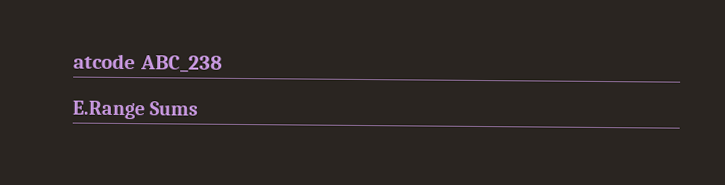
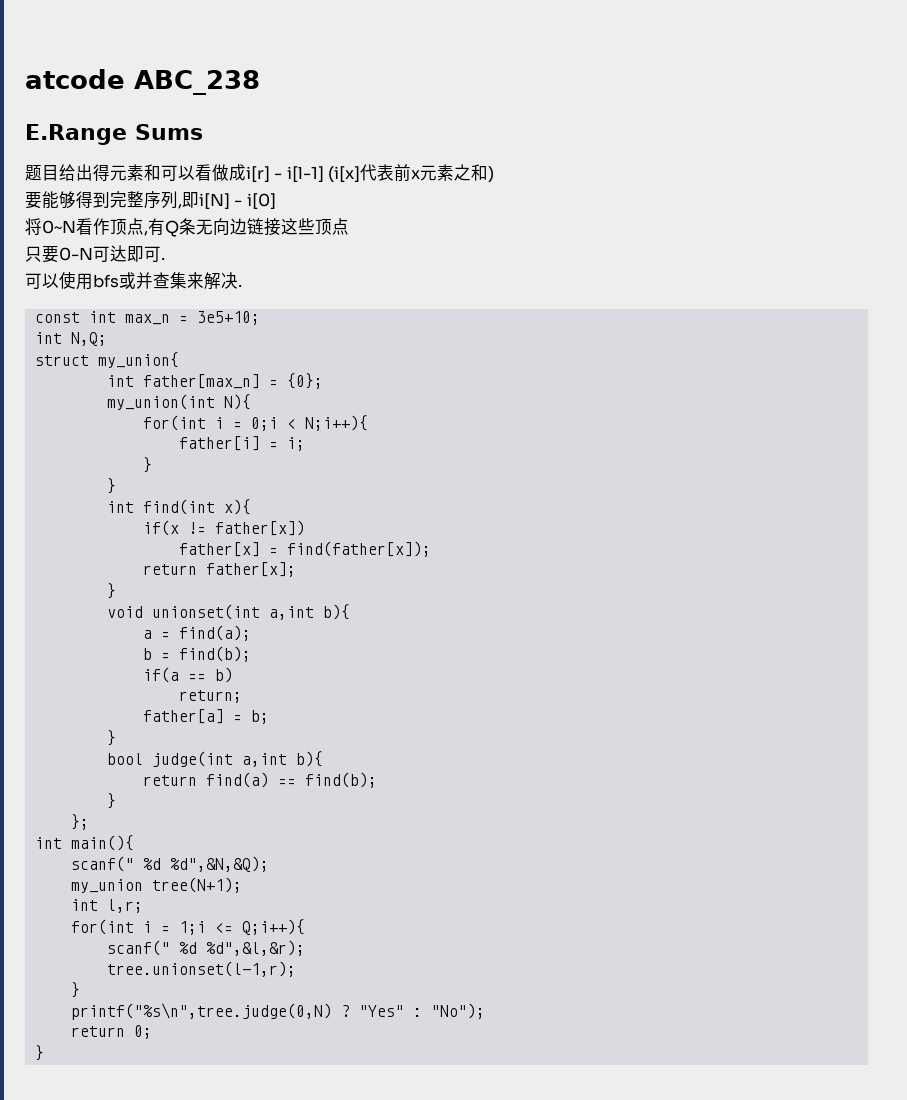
(199, 108) none -> [25,164,495,183] [25,191,276,210] [25,218,349,237] [25,245,165,263] [25,272,242,290] [34,311,260,325] [34,332,107,346] [34,352,179,368] [106,373,323,389] [106,394,251,410] [142,415,368,431] [178,436,305,451] [142,457,152,473] [106,478,116,494] [106,499,251,515] [142,520,305,536] [178,541,431,557] [142,562,296,577] [106,583,116,599] [106,604,350,620] [142,625,251,641] [142,646,251,662] [142,667,233,683] [178,690,242,703] [142,709,269,724] [106,730,116,746] [106,751,323,767] [142,772,377,788] [106,793,116,809] [70,814,89,830] [34,835,134,851] [70,856,269,872] [70,877,242,893] [70,899,143,913] [70,919,305,935] [106,940,305,956] [106,961,296,977] [70,982,80,998] [70,1003,485,1020] [70,1025,152,1039] [34,1045,44,1061] // 题目给出得元素和可以看做成i[r] - i[l-1] (i[x]代表前x元素之和) // 要能够得到完整序列,即i[N] - i[0] // 将0~N看作顶点,有Q条无向边链接这些顶点 // 只要0-N可达即可. // 可以使用bfs或并查集来解决. // const int max_n = 3e5+10; // int N,Q; // struct my_union{ // int father[max_n] = {0}; // my_union(int N){ // for(int i = 0;i < N;i++){ // father[i] = i; // } // } // int find(int x){ // if(x != father[x]) // father[x] = find(father[x]); // return father[x]; // } // void unionset(int a,int b){ // a = find(a); // b = find(b); // if(a == b) // return; // father[a] = b; // } // bool judge(int a,int b){ // return find(a) == find(b); // } // }; // int main(){ // scanf(" %d %d",&N,&Q); // my_union tree(N+1); // int l,r; // for(int i = 1;i <= Q;i++){ // scanf(" %d %d",&l,&r); // tree.unionset(l-1,r); // } // printf("%s\n",tree.judge(0,N) ? "Yes" : "No"); // return 0; // }

